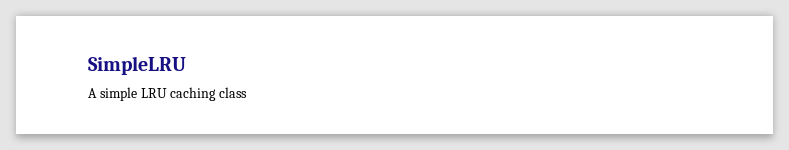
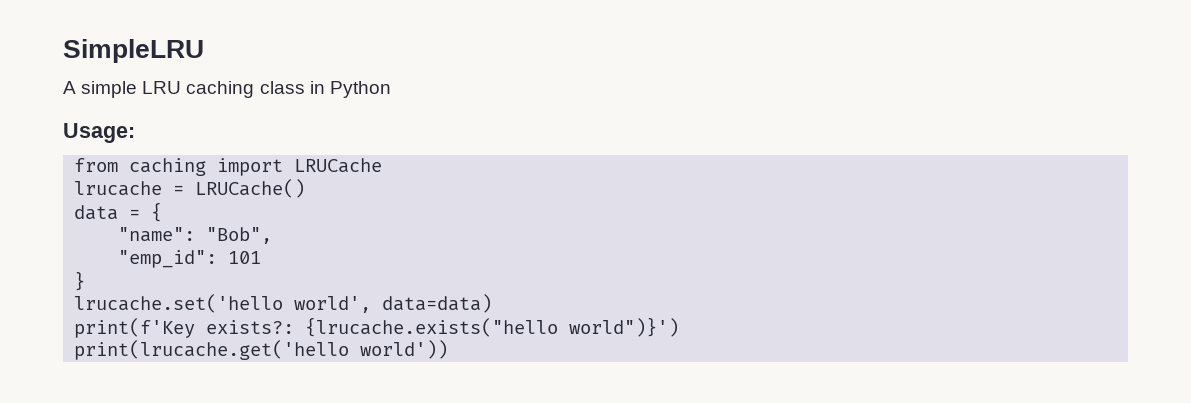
(248, 92) none -> [309,81,391,98] [63,123,135,143] [74,158,383,176] [74,179,306,198] [74,202,163,222] [118,227,273,244] [118,250,262,268] [74,271,86,291] [74,294,493,313] [74,317,680,338] [74,340,449,360] in Python // Usage: // from caching import LRUCache // lrucache = LRUCache() // data = { // "name": "Bob", // "emp_id": 101 // } // lrucache.set('hello world', data=data) // print(f'Key exists?: {lrucache.exists("hello world")}') // print(lrucache.get('hello world'))

